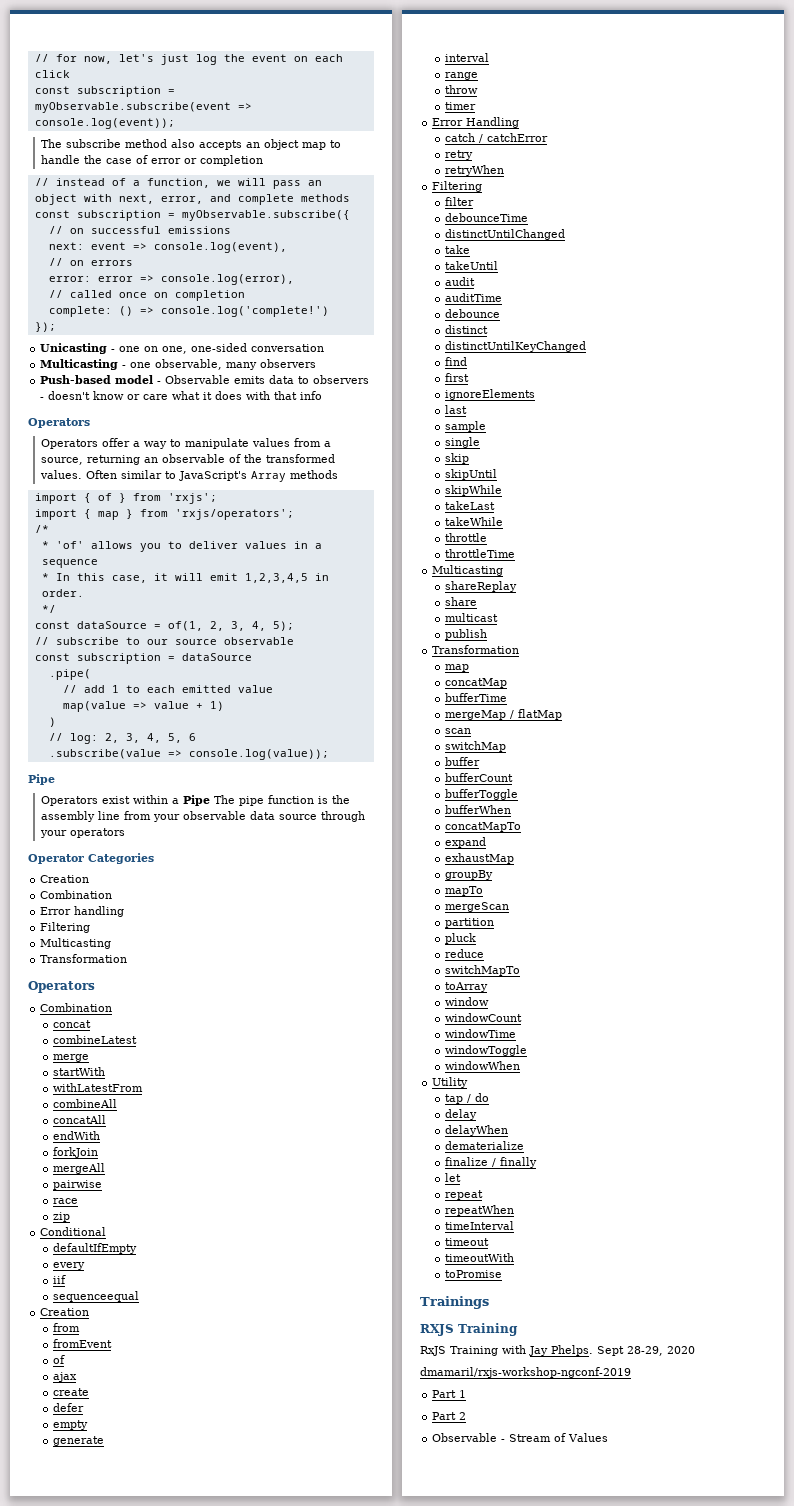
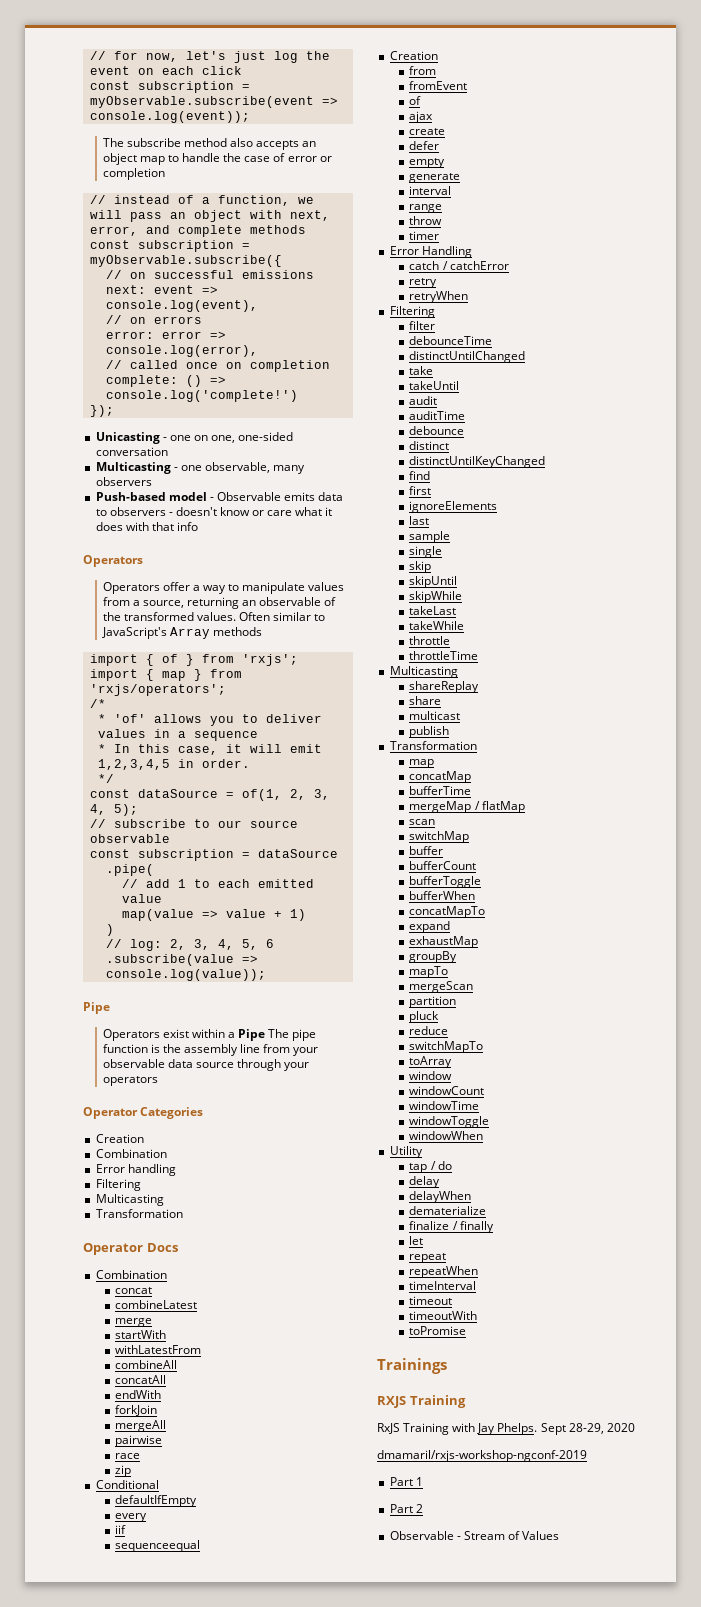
[28,981,95,993] Operators -> [83,1243,178,1255] Operator Docs

